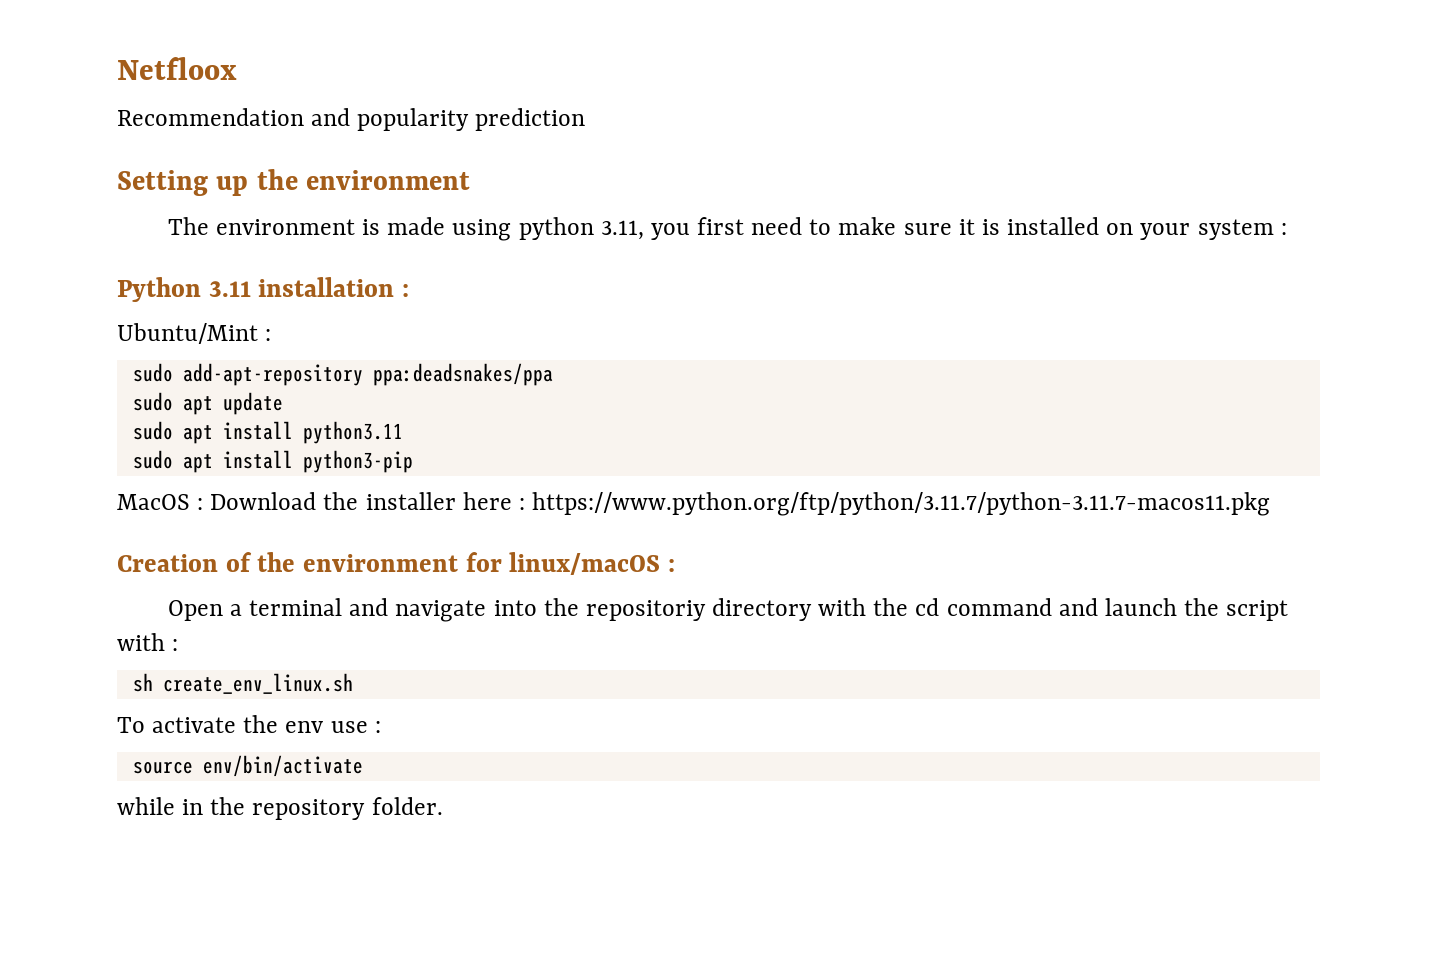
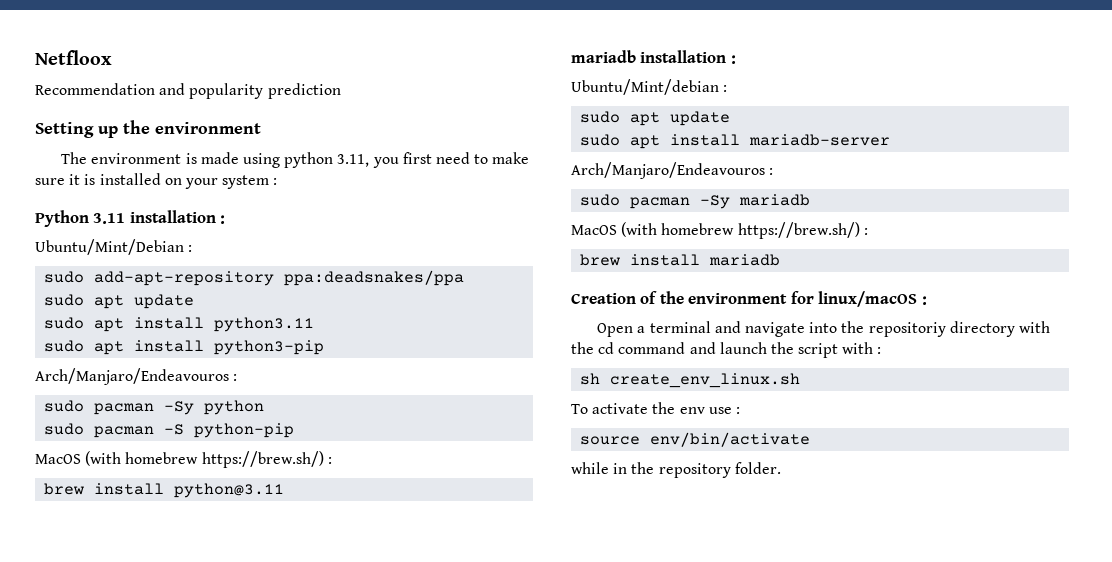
[117,323,258,344] Ubuntu/Mint -> [35,239,184,255] Ubuntu/Mint/Debian
[117,492,1271,516] MacOS : Download the installer here : https://www.python.org/ftp/python/3.11.7/python-3.11.7-macos11.pkg -> [35,368,238,385] [44,400,265,415] [44,423,295,438] [35,451,332,468] [44,483,285,498] [571,50,736,64] [571,79,728,95] [580,111,731,126] [580,134,891,149] [571,162,774,179] [580,194,811,209] [571,222,868,239] [580,254,781,266] Arch/Manjaro/Endeavouros : // sudo pacman -Sy python // sudo pacman -S python-pip // MacOS (with homebrew https://brew.sh/) : // brew install python@3.11 // mariadb installation : // Ubuntu/Mint/debian : // sudo apt update // sudo apt install mariadb-server // Arch/Manjaro/Endeavouros : // sudo pacman -Sy mariadb // MacOS (with homebrew https://brew.sh/) : // brew install mariadb

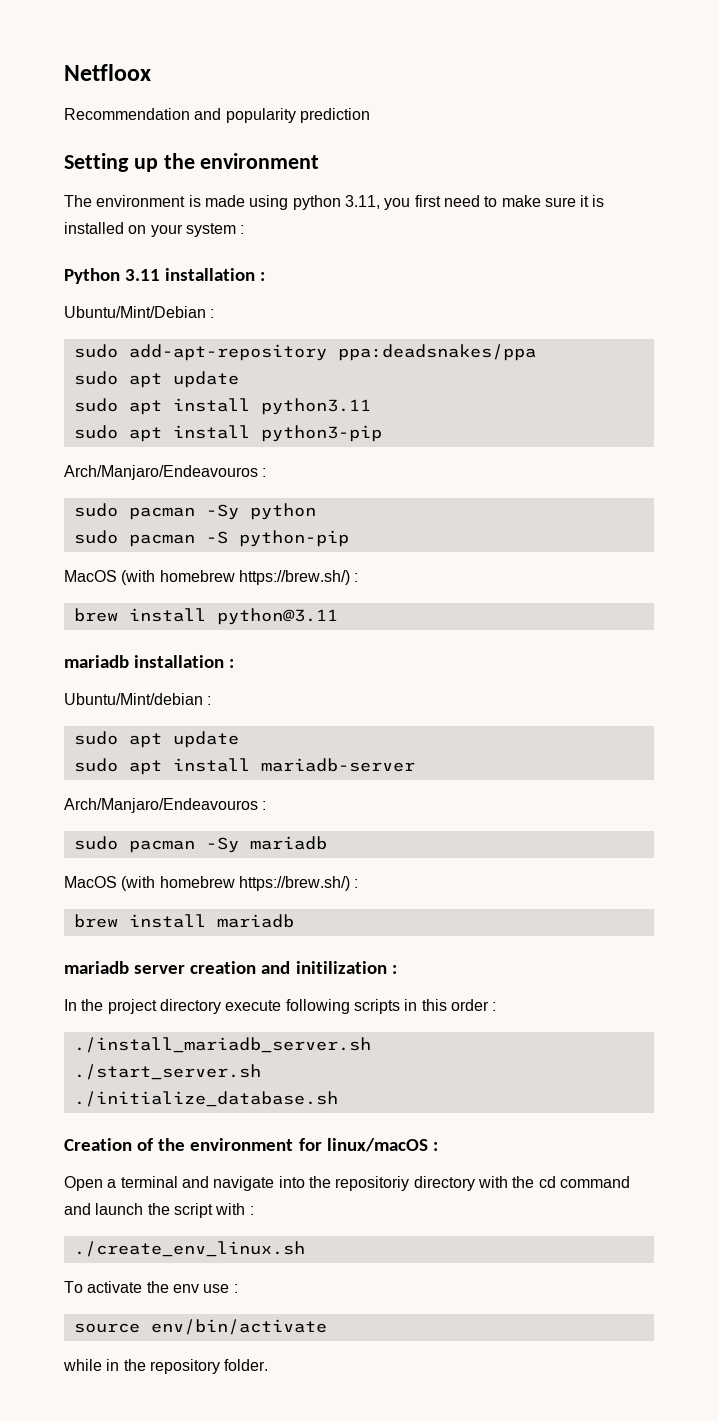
(781, 260) none -> [64,961,397,974] [64,999,497,1014] [73,1037,371,1053] [73,1064,261,1080] [73,1091,338,1107] // mariadb server creation and initilization : // In the project directory execute following scripts in this order : // ./install_mariadb_server.sh // ./start_server.sh // ./initialize_database.sh
[580,373,801,388] sh create_env_linux.sh -> [73,1241,305,1257] ./create_env_linux.sh

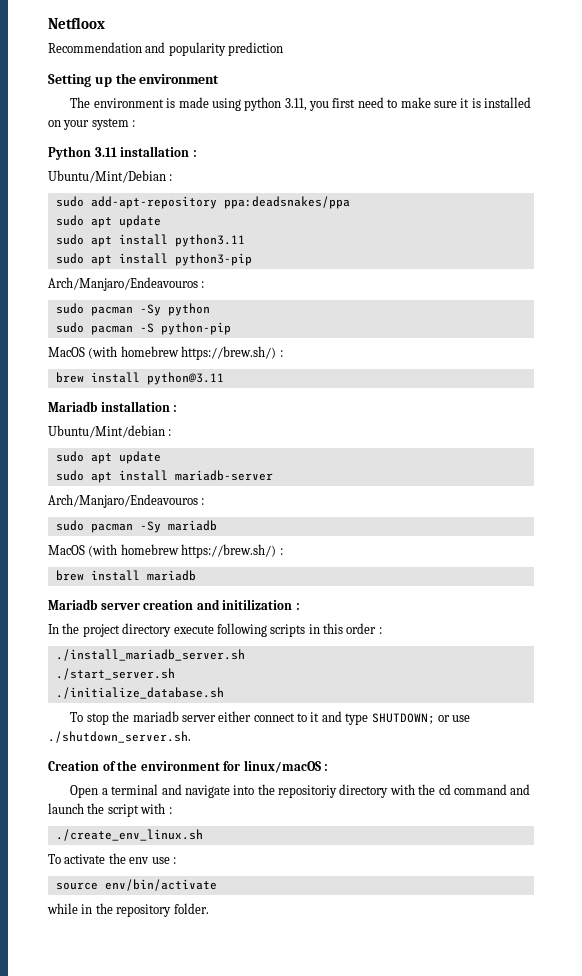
[64,655,129,668] mariadb -> [48,401,98,412] Mariadb
[64,961,129,974] mariadb -> [48,599,98,610] Mariadb
(338, 1099) none -> [70,711,471,725] [48,731,191,743] // To stop the mariadb server either connect to it and type SHUTDOWN; or use ./shutdown_server.sh.

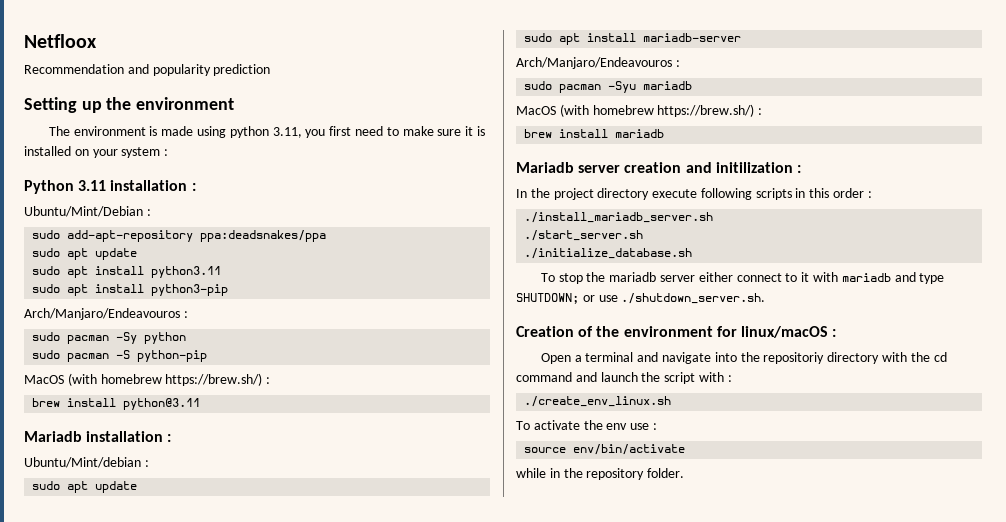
[139,521,161,533] -Sy -> [608,81,637,93] -Syu
(320, 717) none -> [812,272,891,282] with mariadb

